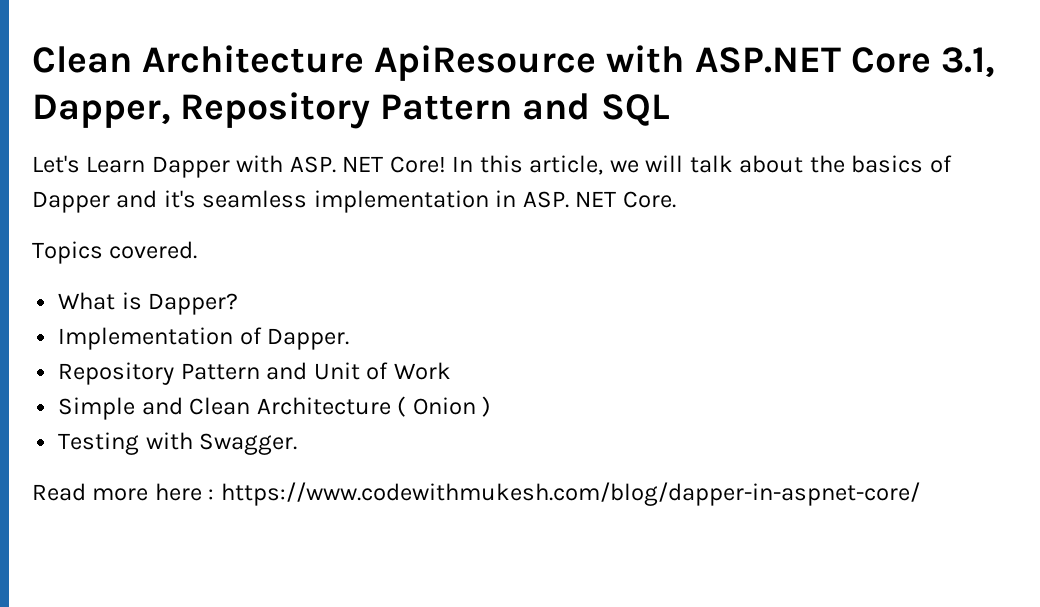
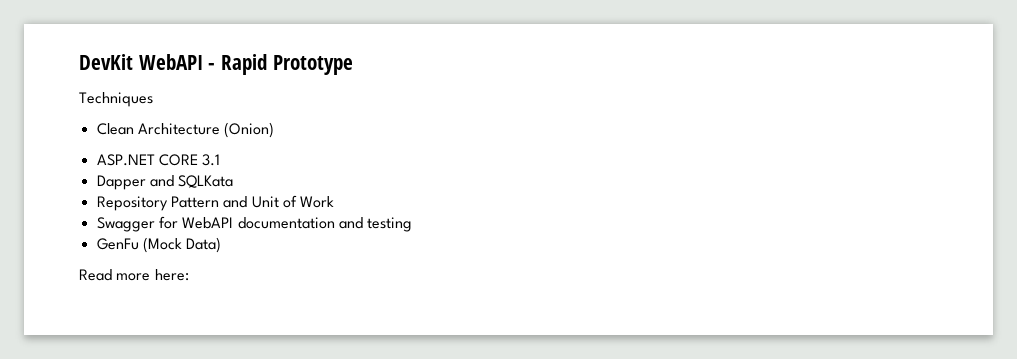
[32,45,994,81] [32,92,670,129] [32,155,952,178] [32,190,676,213] [32,241,198,264] [58,292,239,315] [58,327,350,350] Clean Architecture ApiResource with ASP.NET Core 3.1, Dapper, Repository Pattern and SQL // Let's Learn Dapper with ASP. NET Core! In this article, we will talk about the basics of Dapper and it's seamless implementation in ASP. NET Core. // Topics covered. // What is Dapper? // Implementation of Dapper. -> [79,54,353,75] [79,92,153,107] [96,122,275,138] [96,154,221,166] [96,175,234,190] DevKit WebAPI - Rapid Prototype // Techniques // Clean Architecture (Onion) // ASP.NET CORE 3.1 // Dapper and SQLKata
[58,396,492,420] [58,432,298,455] Simple and Clean Architecture ( Onion ) // Testing with Swagger. -> [96,216,413,232] [96,237,222,253] Swagger for WebAPI documentation and testing // GenFu (Mock Data)
[154,482,920,506] here : https://www.codewithmukesh.com/blog/dapper-in-aspnet-core/ -> [154,269,189,281] here:

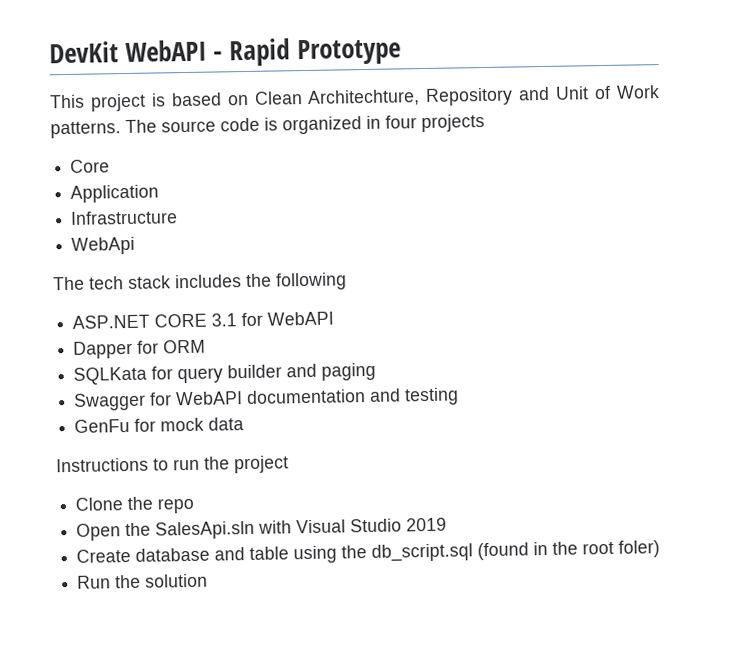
[79,92,153,107] [96,122,275,138] Techniques // Clean Architecture (Onion) -> [50,85,660,112] [50,113,485,139] [70,159,111,173] [70,184,160,203] [70,210,179,225] [71,236,136,255] [53,272,347,291] This project is based on Clean Architechture, Repository and Unit of Work patterns. The source code is organized in four projects // Core // Application // Infrastructure // WebApi // The tech stack includes the following
(221, 160) none -> [241,311,335,327] for WebAPI
[149,175,234,188] [96,195,335,211] and SQLKata // Repository Pattern and Unit of Work -> [137,339,207,354] [73,362,377,385] for ORM // SQLKata for query builder and paging
[142,237,222,253] [79,269,189,281] (Mock Data) // Read more here: -> [134,417,245,432] [56,455,289,474] [75,496,196,514] [76,517,448,541] [76,540,661,564] [77,573,209,589] for mock data // Instructions to run the project // Clone the repo // Open the SalesApi.sln with Visual Studio 2019 // Create database and table using the db_script.sql (found in the root foler) // Run the solution

